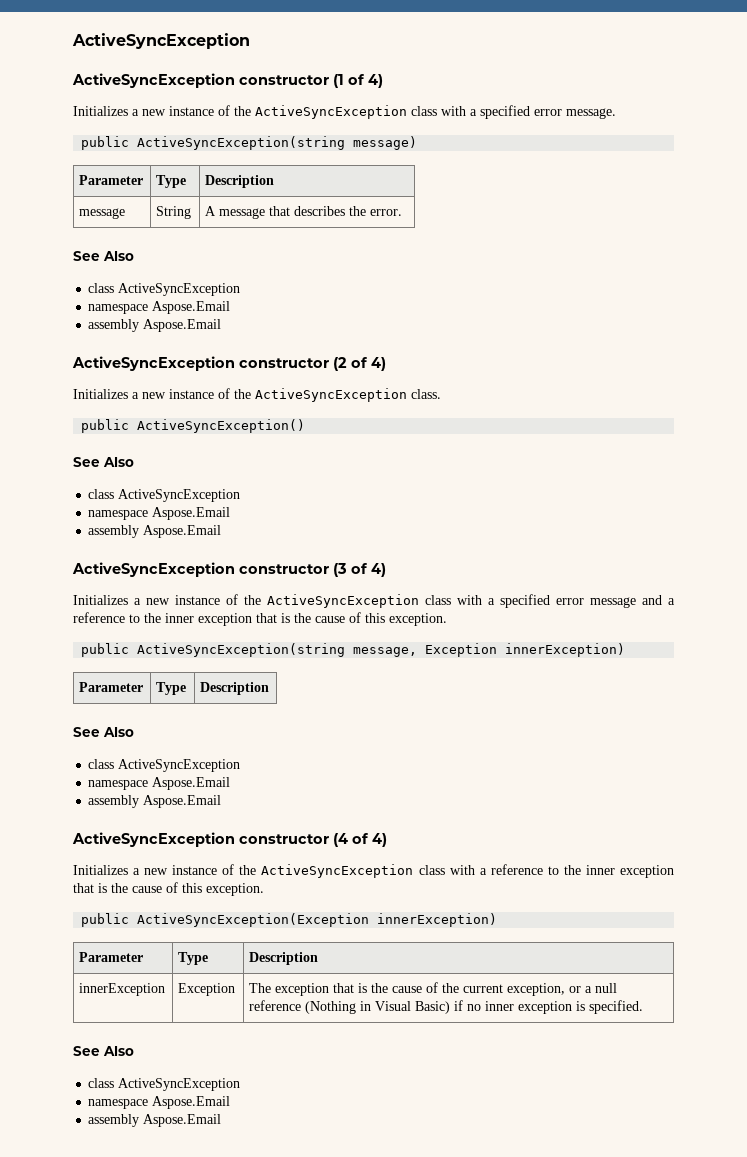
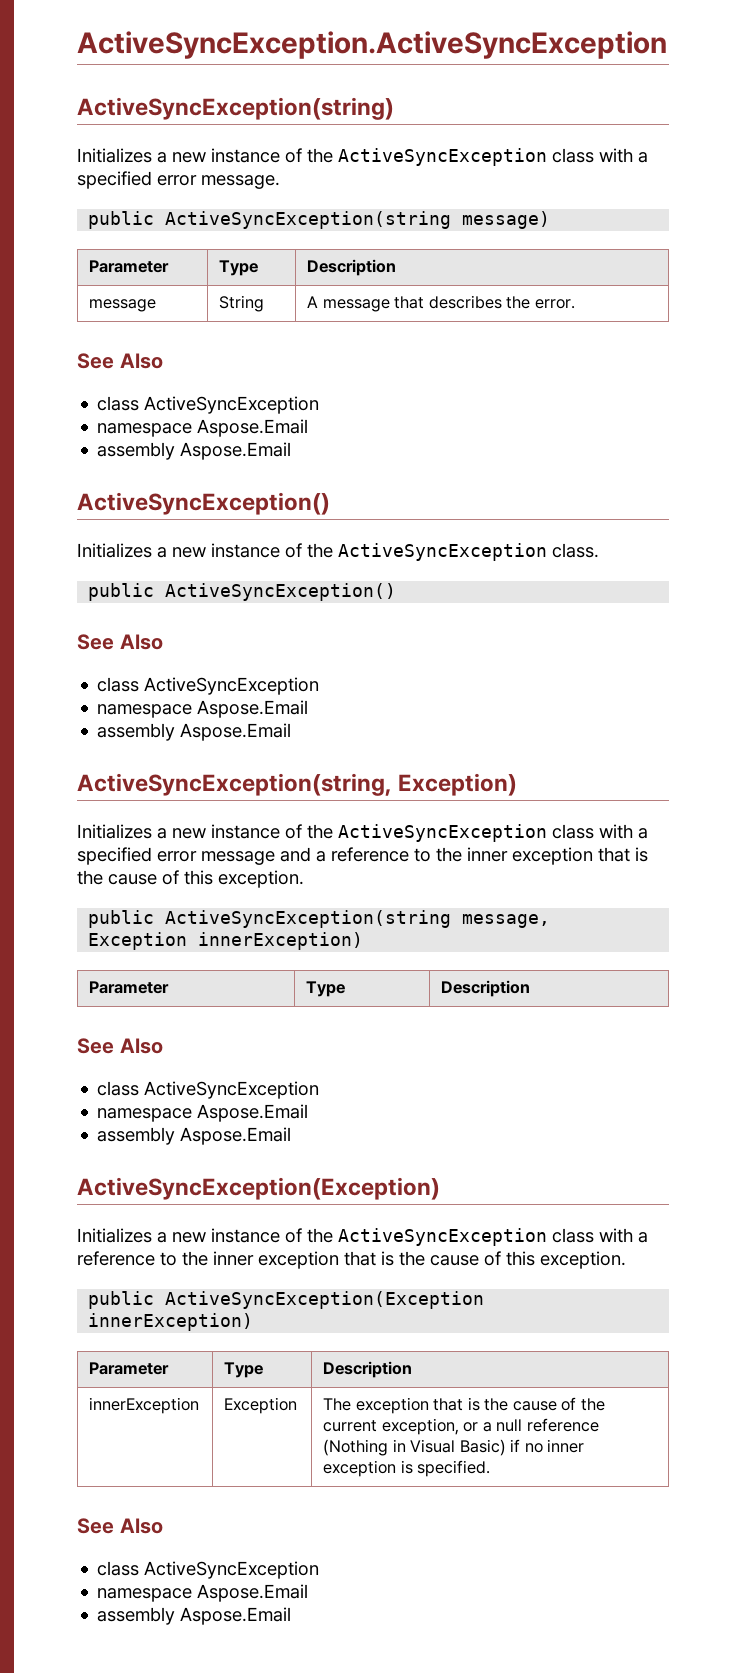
[72,33,250,49] [72,73,383,88] ActiveSyncException // ActiveSyncException constructor (1 of 4) -> [77,31,667,59] [77,97,394,120] ActiveSyncException.ActiveSyncException // ActiveSyncException(string)
[72,356,386,371] ActiveSyncException constructor (2 of 4) -> [77,492,330,515] ActiveSyncException()
[72,562,386,577] ActiveSyncException constructor (3 of 4) -> [77,773,518,796] ActiveSyncException(string, Exception)
[72,832,387,847] ActiveSyncException constructor (4 of 4) -> [77,1177,440,1200] ActiveSyncException(Exception)

